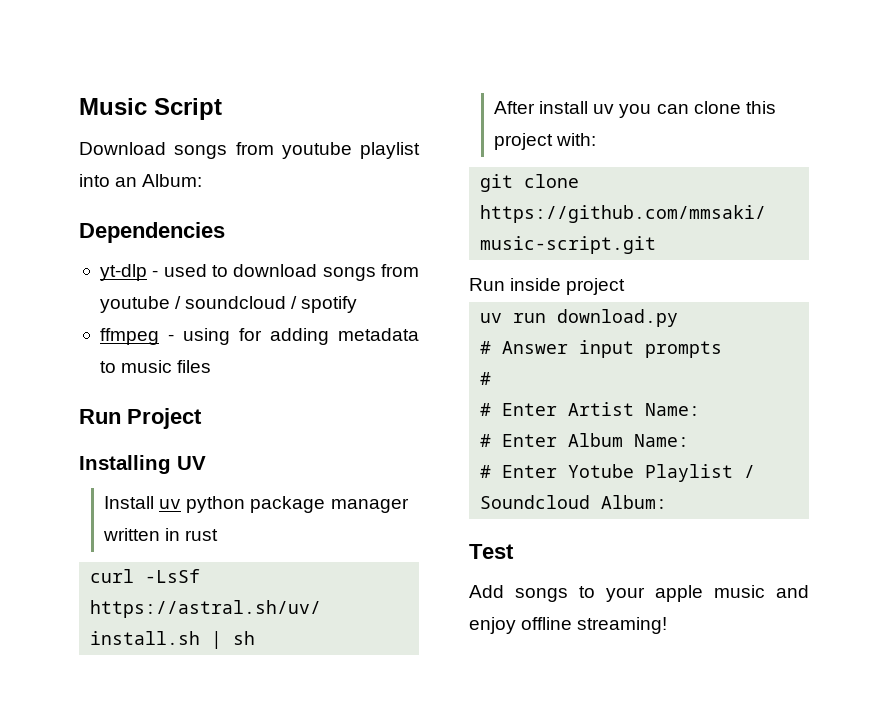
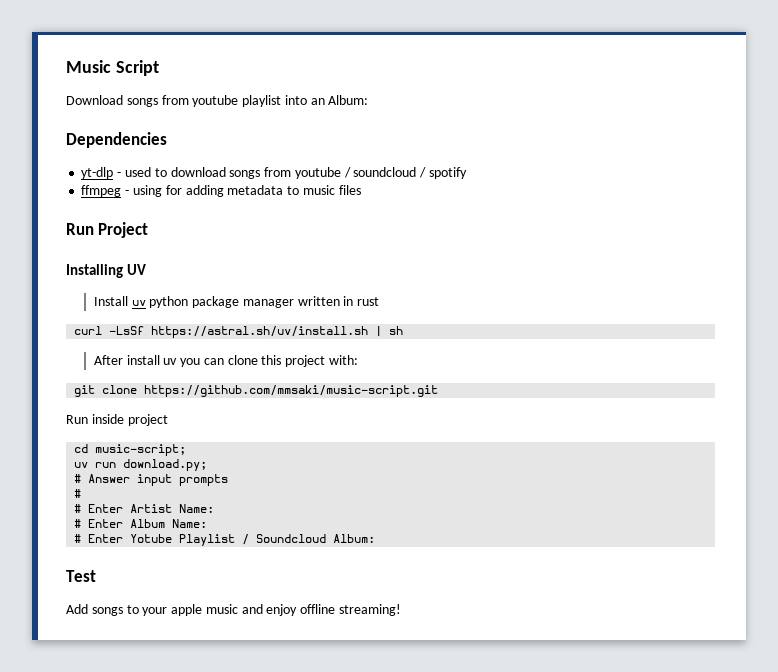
(626, 286) none -> [74,444,187,456] // cd music-script;
[557,309,679,327] download.py -> [123,459,208,471] download.py;

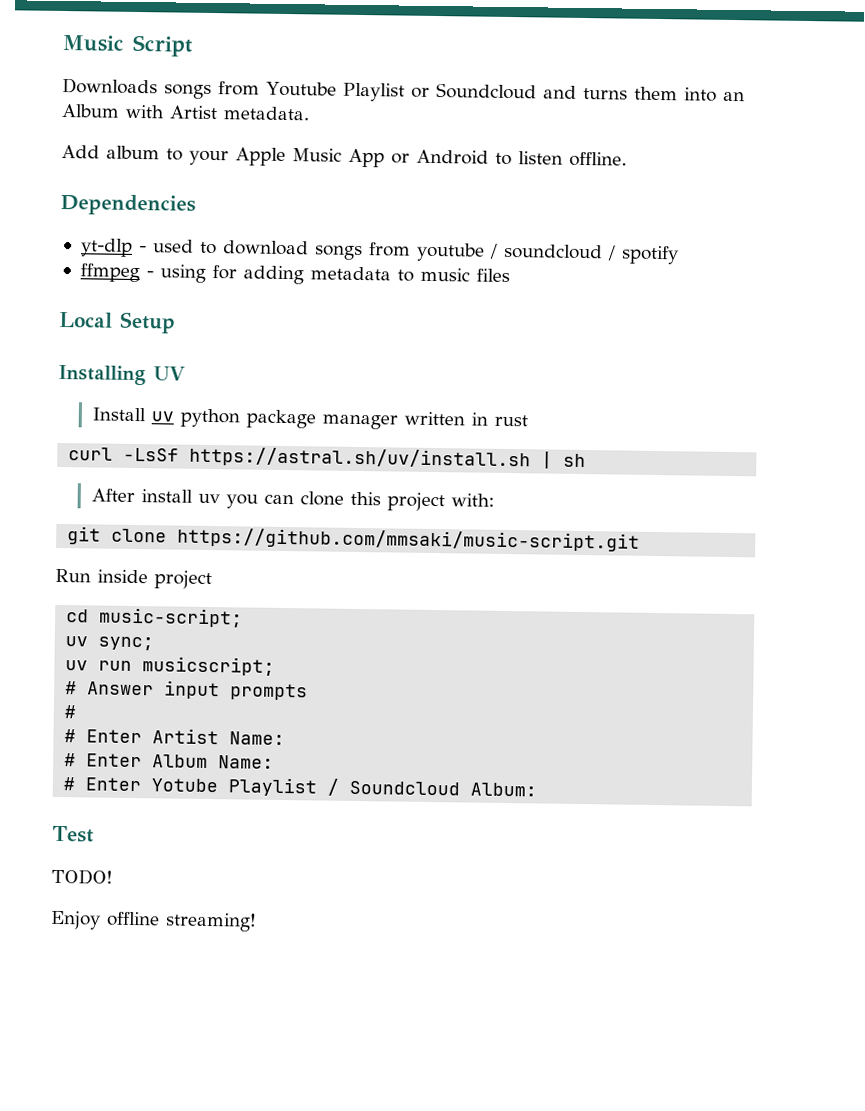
[66,95,369,107] Download songs from youtube playlist into an Album: -> [62,77,745,102] [61,103,310,121] [61,144,627,168] Downloads songs from Youtube Playlist or Soundcloud and turns them into an Album with Artist metadata. // Add album to your Apple Music App or Android to listen offline.
[66,222,149,238] Run Project -> [59,311,176,334] Local Setup
(187, 450) none -> [65,636,155,651] // uv sync;
[123,459,208,471] download.py; -> [142,656,276,676] musicscript;
[66,604,298,616] Add songs to your apple music and enjoy -> [51,868,113,885] [50,910,101,930] TODO! // Enjoy

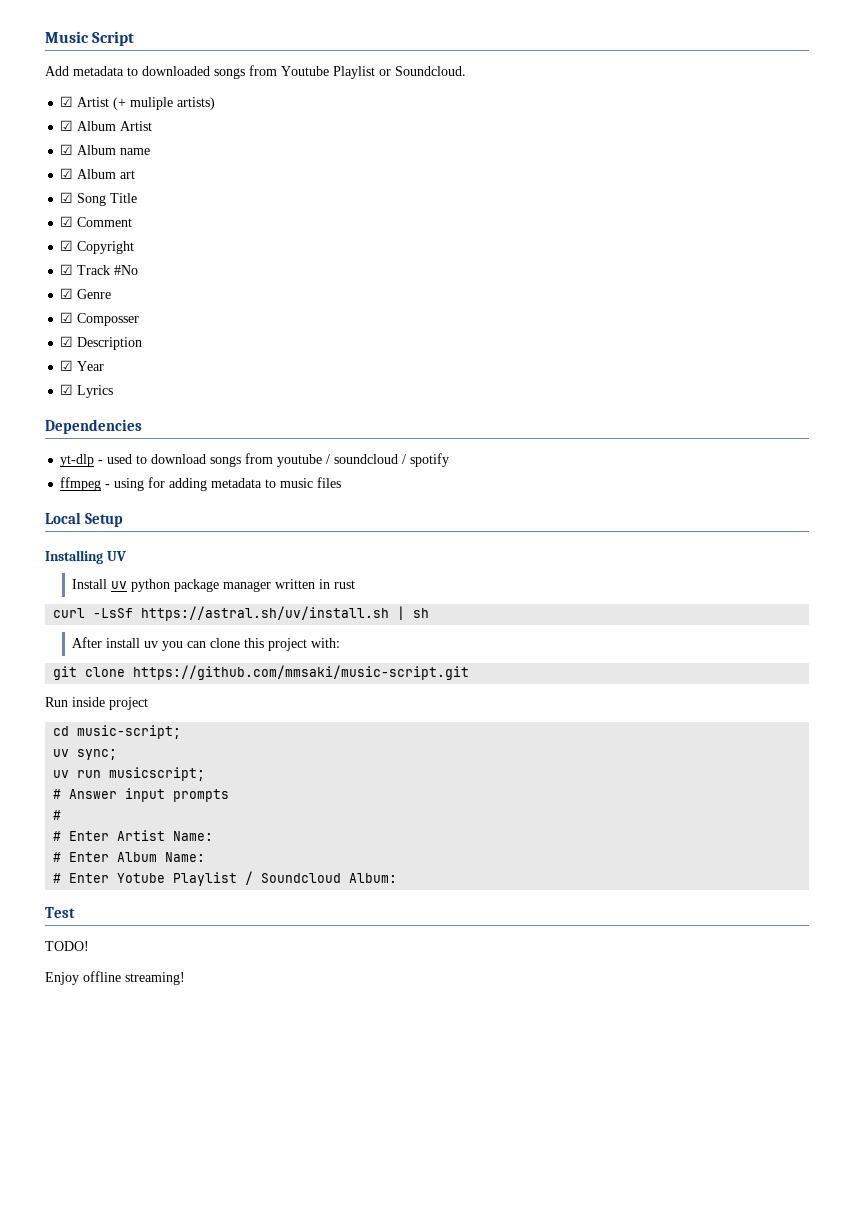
[62,77,158,95] Downloads -> [45,66,210,76] Add metadata to downloaded
[435,82,745,102] [61,103,310,121] [61,144,627,168] Soundcloud and turns them into an Album with Artist metadata. // Add album to your Apple Music App or Android to listen offline. -> [395,66,466,76] [60,96,216,110] [60,120,153,131] [60,144,151,155] [60,168,136,179] [60,192,138,206] [60,216,133,227] [60,240,135,254] [60,264,139,275] [60,288,112,299] [60,312,140,326] [60,336,143,350] [60,360,105,371] [60,384,114,398] Soundcloud. // ☑ Artist (+ muliple artists) // ☑ Album Artist // ☑ Album name // ☑ Album art // ☑ Song Title // ☑ Comment // ☑ Copyright // ☑ Track #No // ☑ Genre // ☑ Composser // ☑ Description // ☑ Year // ☑ Lyrics

